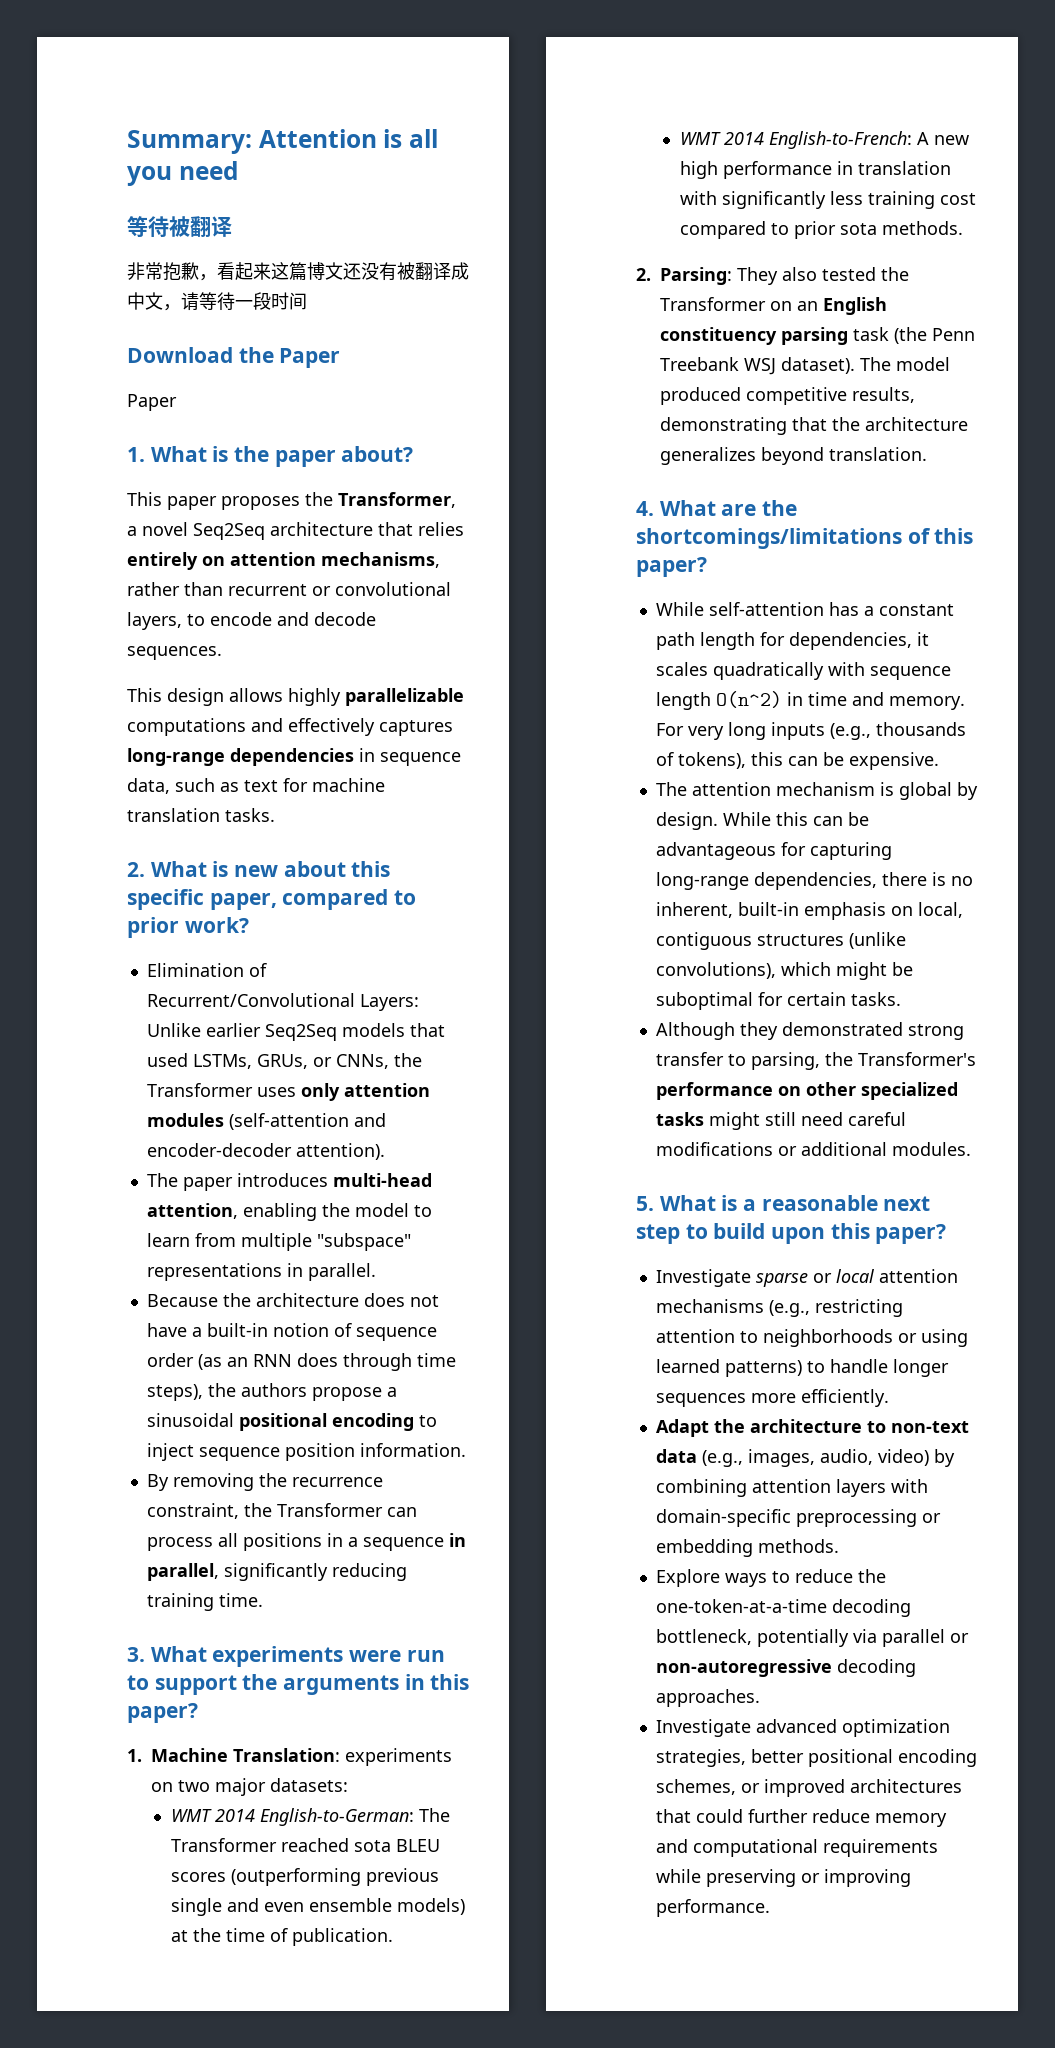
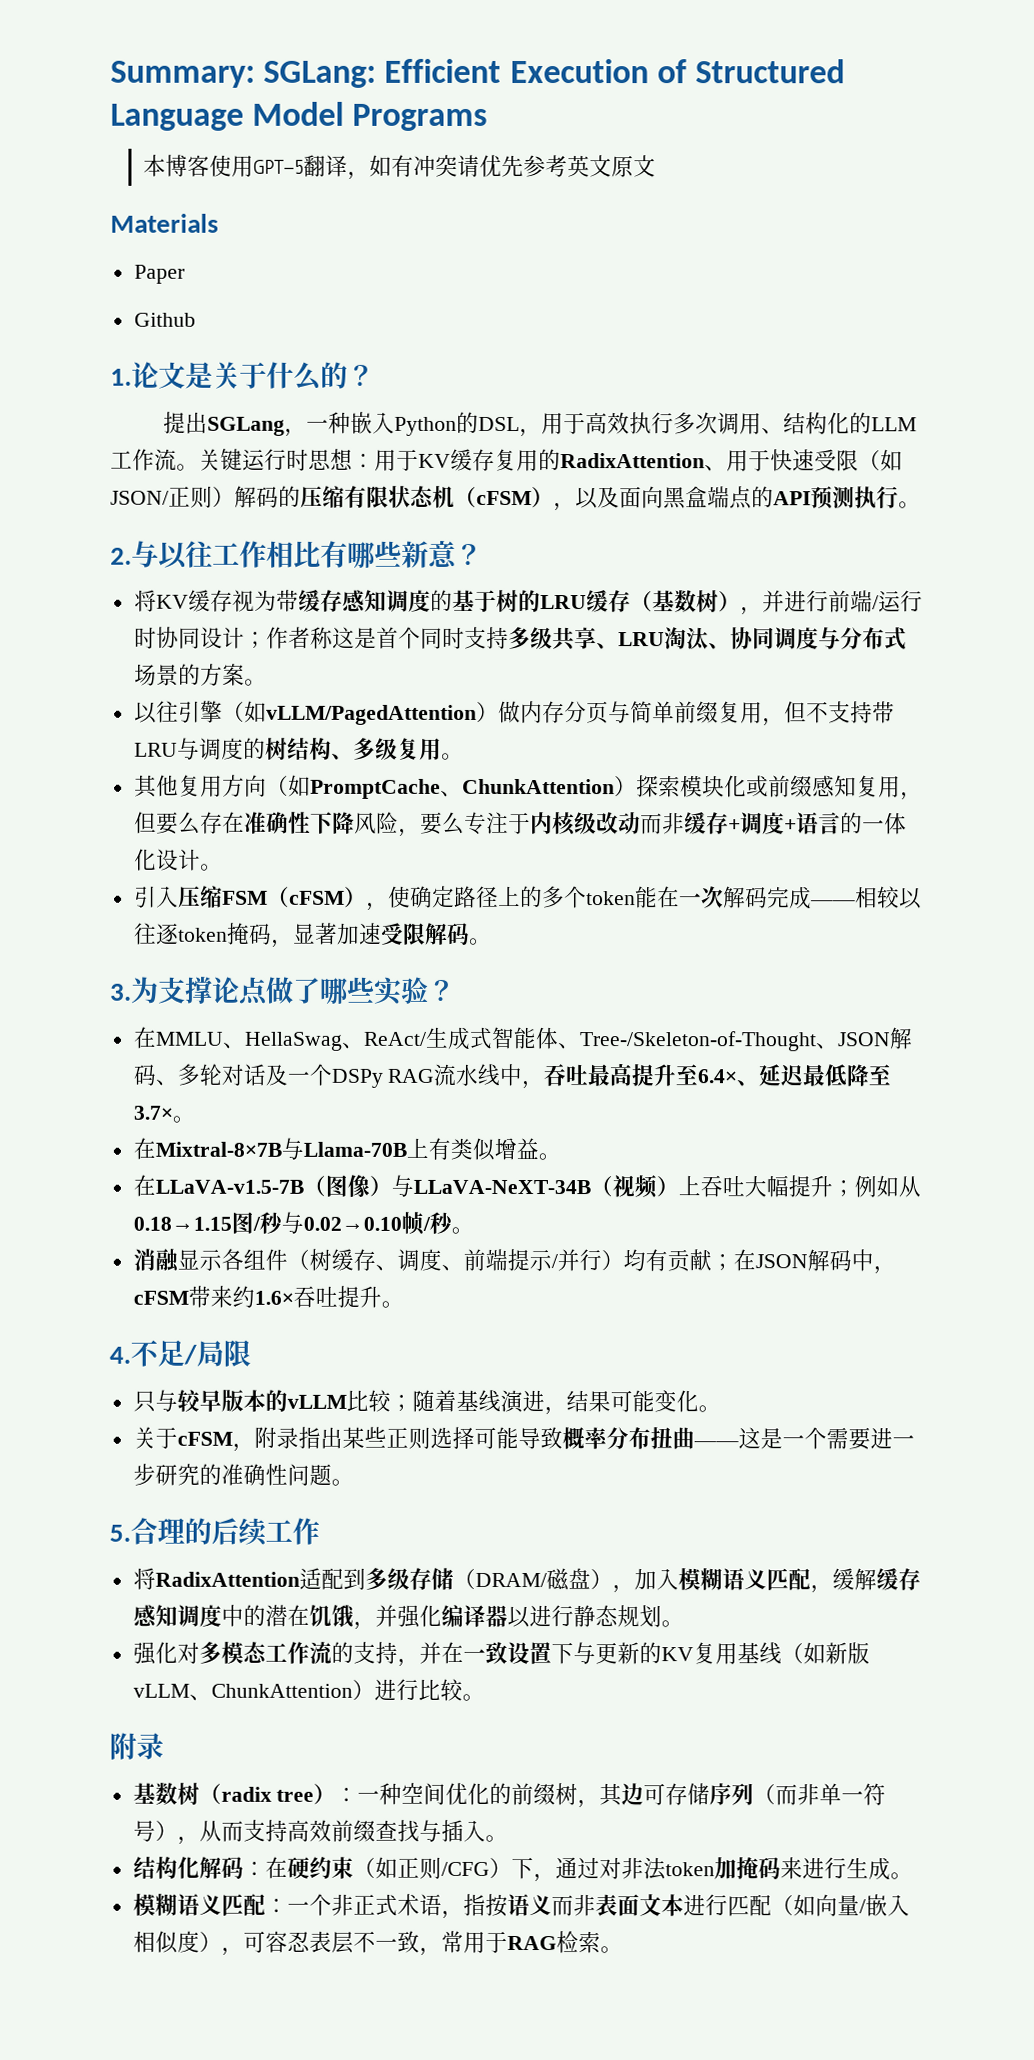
[258,129,438,148] [127,161,239,186] [127,216,232,237] [127,262,469,281] [127,292,307,311] [127,347,341,368] [127,394,177,411] [127,446,414,467] [127,492,456,510] [127,522,464,540] [127,552,440,570] [127,582,451,596] [127,612,376,630] [127,646,222,660] [127,688,464,706] [127,718,453,736] [127,748,461,766] [127,778,385,794] [127,808,275,822] [127,861,391,877] [127,889,417,910] [127,917,249,938] [146,963,267,977] [146,993,419,1011] [146,1023,445,1041] [146,1053,422,1069] [146,1083,430,1101] [146,1113,386,1130] [146,1143,385,1160] [146,1173,432,1191] [146,1203,432,1221] [146,1233,411,1251] [146,1263,376,1281] [146,1293,439,1307] [146,1323,437,1341] [146,1353,456,1371] [146,1383,397,1401] [146,1413,437,1431] [146,1443,466,1461] [146,1473,383,1491] [146,1503,417,1519] [146,1533,466,1551] [146,1563,407,1581] [146,1593,263,1611] [127,1646,445,1667] [127,1674,470,1695] [127,1703,198,1723] [127,1748,452,1766] [151,1778,348,1796] [170,1808,450,1826] [170,1838,440,1852] [170,1868,439,1886] [170,1898,465,1916] [170,1928,393,1946] [679,131,969,149] [679,161,951,179] [679,191,976,209] [679,221,963,239] [636,267,909,285] [660,297,887,315] [660,327,975,345] [660,357,950,375] [660,387,915,405] [660,417,968,435] [660,447,927,465] [636,500,798,516] [636,528,974,549] [636,557,707,577] [655,602,954,616] [655,632,929,650] [655,662,951,680] [655,691,965,710] [655,722,966,740] [655,752,939,770] [655,782,978,800] [655,812,869,830] [655,842,892,860] [655,872,973,890] [655,902,963,920] [655,932,906,950] [655,962,913,980] [655,992,901,1010] [655,1022,964,1040] [655,1052,976,1070] [655,1082,958,1100] [655,1112,906,1130] [655,1142,971,1156] [636,1195,931,1211] [636,1223,947,1244] [655,1269,958,1287] [655,1299,903,1317] [655,1329,968,1347] [655,1359,949,1377] [655,1389,889,1407] [655,1419,969,1437] [655,1449,955,1467] [655,1479,928,1497] [655,1509,941,1527] [655,1539,839,1557] [655,1569,886,1587] [655,1599,911,1617] [655,1629,969,1647] [655,1659,916,1677] [655,1689,760,1707] [655,1719,950,1737] [655,1749,977,1767] [655,1779,962,1797] [655,1809,947,1827] [655,1839,938,1857] [655,1869,911,1887] [655,1899,770,1917] Attention is all you need // 等待被翻译 // 非常抱歉，看起来这篇博文还没有被翻译成中文，请等待一段时间 // Download the Paper // Paper // 1. What is the paper about? // This paper proposes the Transformer, a novel Seq2Seq architecture that relies entirely on attention mechanisms, rather than recurrent or convolutional layers, to encode and decode sequences. // This design allows highly parallelizable computations and effectively captures long-range dependencies in sequence data, such as text for machine translation tasks. // 2. What is new about this specific paper, compared to prior work? // Elimination of Recurrent/Convolutional Layers: Unlike earlier Seq2Seq models that used LSTMs, GRUs, or CNNs, the Transformer uses only attention modules (self-attention and encoder-decoder attention). // The paper introduces multi-head attention, enabling the model to learn from multiple "subspace" representations in parallel. // Because the architecture does not have a built-in notion of sequence order (as an RNN does through time steps), the authors propose a sinusoidal positional encoding to inject sequence position information. // By removing the recurrence constraint, the Transformer can process all positions in a sequence in parallel, significantly reducing training time. // 3. What experiments were run to support the arguments in this paper? // 1. Machine Translation: experiments on two major datasets: // WMT 2014 English-to-German: The Transformer reached sota BLEU scores (outperforming previous single and even ensemble models) at the time of publication. // WMT 2014 English-to-French: A new high performance in translation with significantly less training cost compared to prior sota methods. // 2. Parsing: They also tested the Transformer on an English constituency parsing task (the Penn Treebank WSJ dataset). The model produced competitive results, demonstrating that the architecture generalizes beyond translation. // 4. What are the shortcomings/limitations of this paper? // While self-attention has a constant path length for dependencies, it scales quadratically with sequence length O(n^2) in time and memory. For very long inputs (e.g., thousands of tokens), this can be expensive. // The attention mechanism is global by design. While this can be advantageous for capturing long-range dependencies, there is no inherent, built-in emphasis on local, contiguous structures (unlike convolutions), which might be suboptimal for certain tasks. // Although they demonstrated strong transfer to parsing, the Transformer's performance on other specialized tasks might still need careful modifications or additional modules. // 5. What is a reasonable next step to build upon this paper? // Investigate sparse or local attention mechanisms (e.g., restricting attention to neighborhoods or using learned patterns) to handle longer sequences more efficiently. // Adapt the architecture to non-text data (e.g., images, audio, video) by combining attention layers with domain-specific preprocessing or embedding methods. // Explore ways to reduce the one-token-at-a-time decoding bottleneck, potentially via parallel or non-autoregressive decoding approaches. // Investigate advanced optimization strategies, better positional encoding schemes, or improved architectures that could further reduce memory and computational requirements while preserving or improving performance. -> [263,58,845,88] [110,101,489,131] [142,154,656,180] [110,213,219,233] [133,264,185,284] [133,312,196,327] [110,361,375,391] [162,411,917,438] [110,448,903,472] [110,485,921,512] [110,539,483,569] [133,589,923,616] [133,626,907,652] [133,663,267,686] [133,700,895,727] [133,737,464,760] [133,774,923,801] [133,811,907,837] [133,848,223,871] [133,885,922,911] [133,922,492,948] [110,976,456,1006] [132,1026,913,1052] [132,1063,892,1090] [132,1105,195,1123] [132,1137,561,1161] [132,1174,921,1199] [132,1211,474,1235] [132,1248,896,1275] [132,1285,404,1308] [109,1339,251,1367] [132,1389,721,1416] [132,1426,915,1452] [132,1463,354,1486] [109,1517,320,1546] [132,1567,921,1594] [132,1604,684,1630] [132,1641,870,1667] [132,1678,485,1701] [109,1732,164,1760] [132,1782,887,1809] [132,1819,508,1845] [132,1856,913,1883] [132,1893,910,1919] [132,1930,623,1956] SGLang: Efficient Execution of Structured Language Model Programs // 本博客使用GPT-5翻译，如有冲突请优先参考英文原文 // Materials // Paper // Github // 1.论文是关于什么的？ // 提出SGLang，一种嵌入Python的DSL，用于高效执行多次调用、结构化的LLM工作流。关键运行时思想：用于KV缓存复用的RadixAttention、用于快速受限（如JSON/正则）解码的压缩有限状态机（cFSM），以及面向黑盒端点的API预测执行。 // 2.与以往工作相比有哪些新意？ // 将KV缓存视为带缓存感知调度的基于树的LRU缓存（基数树），并进行前端/运行时协同设计；作者称这是首个同时支持多级共享、LRU淘汰、协同调度与分布式场景的方案。 // 以往引擎（如vLLM/PagedAttention）做内存分页与简单前缀复用，但不支持带LRU与调度的树结构、多级复用。 // 其他复用方向（如PromptCache、ChunkAttention）探索模块化或前缀感知复用，但要么存在准确性下降风险，要么专注于内核级改动而非缓存+调度+语言的一体化设计。 // 引入压缩FSM（cFSM），使确定路径上的多个token能在一次解码完成——相较以往逐token掩码，显著加速受限解码。 // 3.为支撑论点做了哪些实验？ // 在MMLU、HellaSwag、ReAct/生成式智能体、Tree-/Skeleton-of-Thought、JSON解码、多轮对话及一个DSPy RAG流水线中，吞吐最高提升至6.4×、延迟最低降至3.7×。 // 在Mixtral-8×7B与Llama-70B上有类似增益。 // 在LLaVA-v1.5-7B（图像）与LLaVA-NeXT-34B（视频）上吞吐大幅提升；例如从0.18→1.15图/秒与0.02→0.10帧/秒。 // 消融显示各组件（树缓存、调度、前端提示/并行）均有贡献；在JSON解码中，cFSM带来约1.6×吞吐提升。 // 4.不足/局限 // 只与较早版本的vLLM比较；随着基线演进，结果可能变化。 // 关于cFSM，附录指出某些正则选择可能导致概率分布扭曲——这是一个需要进一步研究的准确性问题。 // 5.合理的后续工作 // 将RadixAttention适配到多级存储（DRAM/磁盘），加入模糊语义匹配，缓解缓存感知调度中的潜在饥饿，并强化编译器以进行静态规划。 // 强化对多模态工作流的支持，并在一致设置下与更新的KV复用基线（如新版vLLM、ChunkAttention）进行比较。 // 附录 // 基数树（radix tree）：一种空间优化的前缀树，其边可存储序列（而非单一符号），从而支持高效前缀查找与插入。 // 结构化解码：在硬约束（如正则/CFG）下，通过对非法token加掩码来进行生成。 // 模糊语义匹配：一个非正式术语，指按语义而非表面文本进行匹配（如向量/嵌入相似度），可容忍表层不一致，常用于RAG检索。

